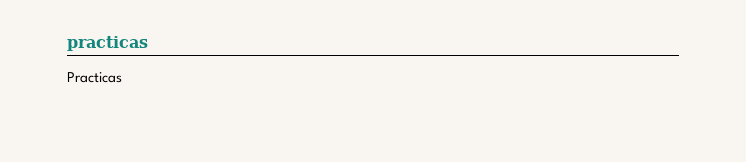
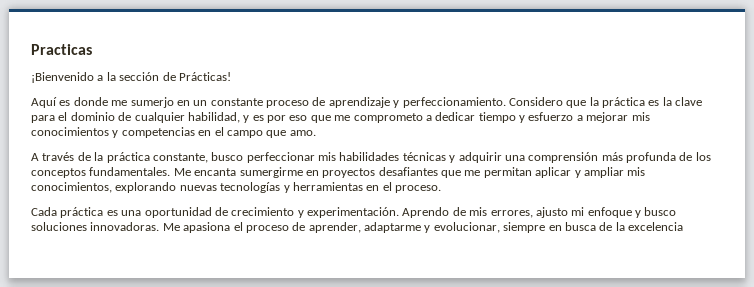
[67,36,148,51] [67,72,122,83] practicas // Practicas -> [31,44,92,55] [31,72,231,83] [31,97,703,108] [31,112,650,123] [31,127,316,138] [31,152,711,163] [31,167,646,178] [31,182,441,193] [31,207,677,218] [31,222,683,233] Practicas // ¡Bienvenido a la sección de Prácticas! // Aquí es donde me sumerjo en un constante proceso de aprendizaje y perfeccionamiento. Considero que la práctica es la clave para el dominio de cualquier habilidad, y es por eso que me comprometo a dedicar tiempo y esfuerzo a mejorar mis conocimientos y competencias en el campo que amo. // A través de la práctica constante, busco perfeccionar mis habilidades técnicas y adquirir una comprensión más profunda de los conceptos fundamentales. Me encanta sumergirme en proyectos desafiantes que me permitan aplicar y ampliar mis conocimientos, explorando nuevas tecnologías y herramientas en el proceso. // Cada práctica es una oportunidad de crecimiento y experimentación. Aprendo de mis errores, ajusto mi enfoque y busco soluciones innovadoras. Me apasiona el proceso de aprender, adaptarme y evolucionar, siempre en busca de la excelencia

